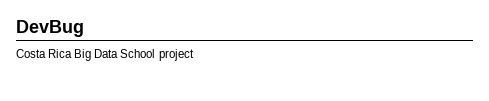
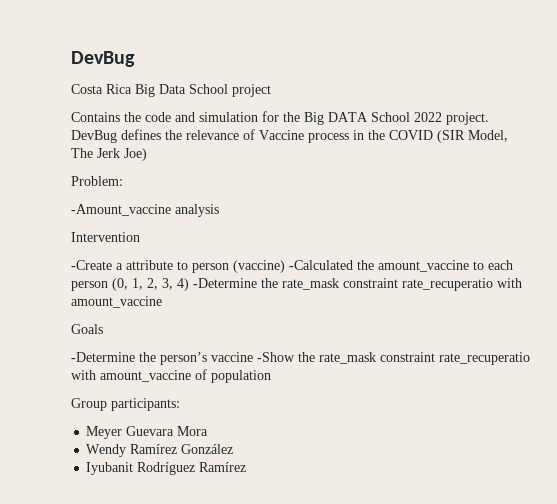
(194, 55) none -> [71,111,489,125] [71,129,508,143] [71,148,147,161] [71,176,123,186] [71,204,219,217] [71,232,140,242] [71,260,513,273] [71,278,522,291] [71,296,162,308] [71,324,103,334] [71,352,530,365] [71,369,271,383] [71,398,180,411] [86,426,209,439] [86,444,234,457] [86,462,247,475] // Contains the code and simulation for the Big DATA School 2022 project. DevBug defines the relevance of Vaccine process in the COVID (SIR Model, The Jerk Joe) // Problem: // -Amount_vaccine analysis // Intervention // -Create a attribute to person (vaccine) -Calculated the amount_vaccine to each person (0, 1, 2, 3, 4) -Determine the rate_mask constraint rate_recuperatio with amount_vaccine // Goals // -Determine the person’s vaccine -Show the rate_mask constraint rate_recuperatio with amount_vaccine of population // Group participants: // Meyer Guevara Mora // Wendy Ramírez González // Iyubanit Rodríguez Ramírez

